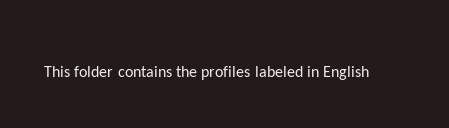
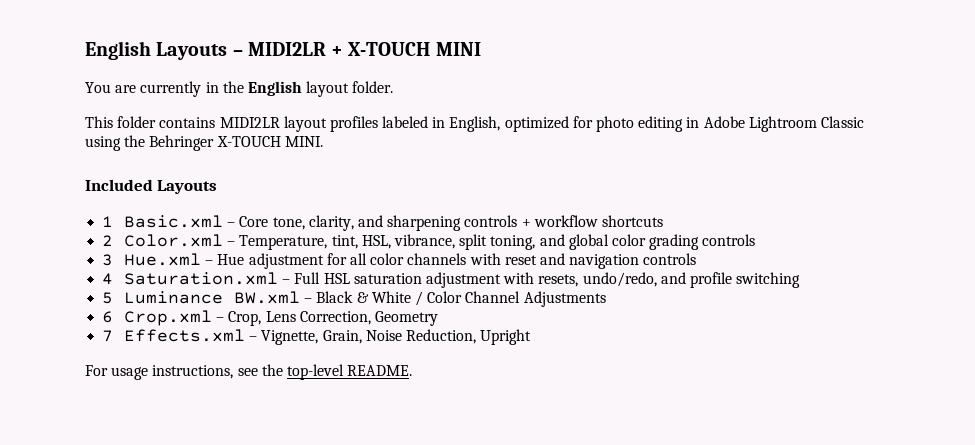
(44, 71) none -> [85,41,481,60] [85,81,394,97] English Layouts – MIDI2LR + X-TOUCH MINI // You are currently in the English layout folder. //
[175,66,197,77] the -> [219,116,327,132] MIDI2LR layout
[323,66,370,80] English -> [449,116,864,132] [85,135,323,151] [85,179,218,194] [102,215,663,231] [102,234,756,250] [102,253,697,269] [102,272,801,288] [102,291,606,307] [102,310,438,326] [102,329,532,345] [85,364,413,380] English, optimized for photo editing in Adobe Lightroom Classic using the Behringer X-TOUCH MINI. // Included Layouts // 1 Basic.xml – Core tone, clarity, and sharpening controls + workflow shortcuts // 2 Color.xml – Temperature, tint, HSL, vibrance, split toning, and global color grading controls // 3 Hue.xml – Hue adjustment for all color channels with reset and navigation controls // 4 Saturation.xml – Full HSL saturation adjustment with resets, undo/redo, and profile switching // 5 Luminance BW.xml – Black & White / Color Channel Adjustments // 6 Crop.xml – Crop, Lens Correction, Geometry // 7 Effects.xml – Vignette, Grain, Noise Reduction, Upright // For usage instructions, see the top-level README.

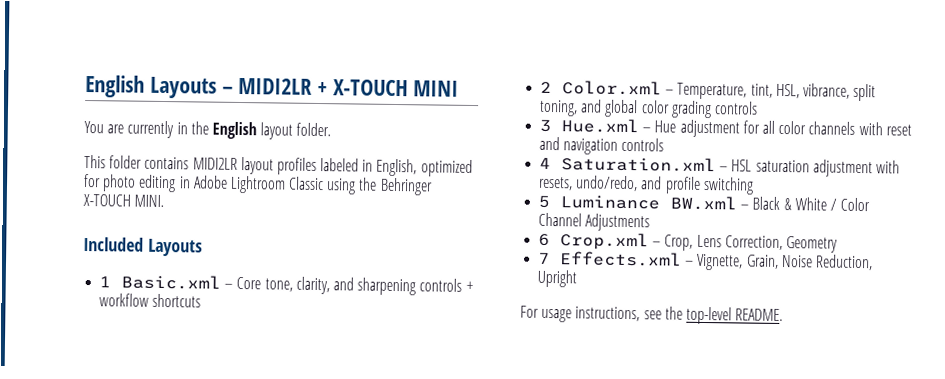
[294,272,321,284] Full -> (729, 169) none

